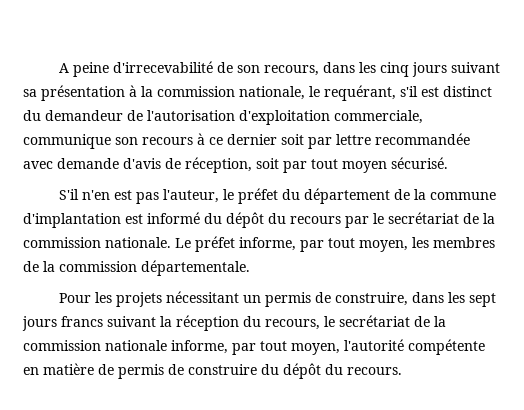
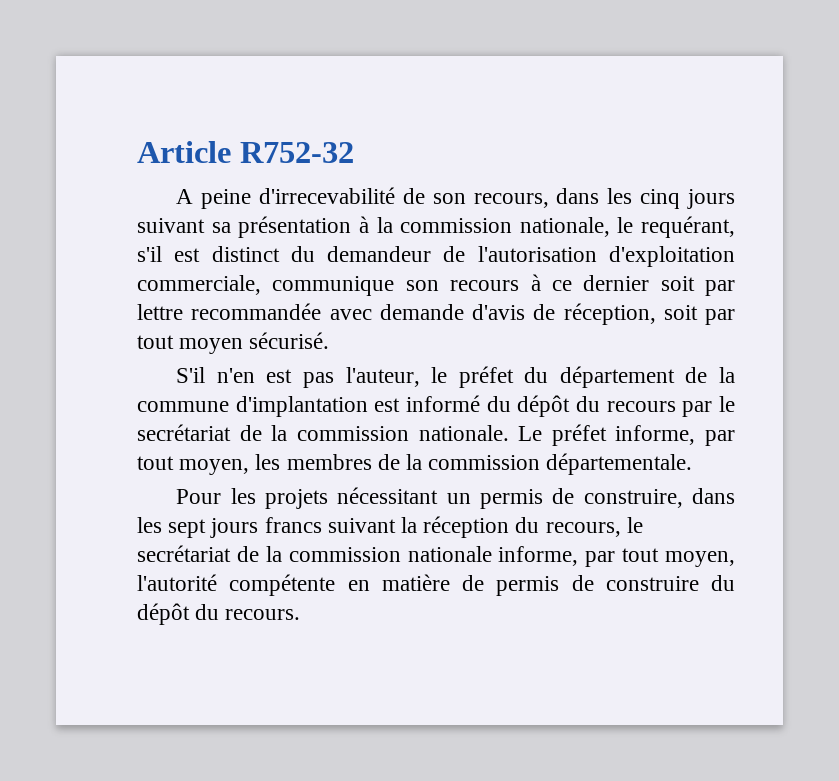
(58, 68) none -> [137,141,354,163] Article R752-32 //

